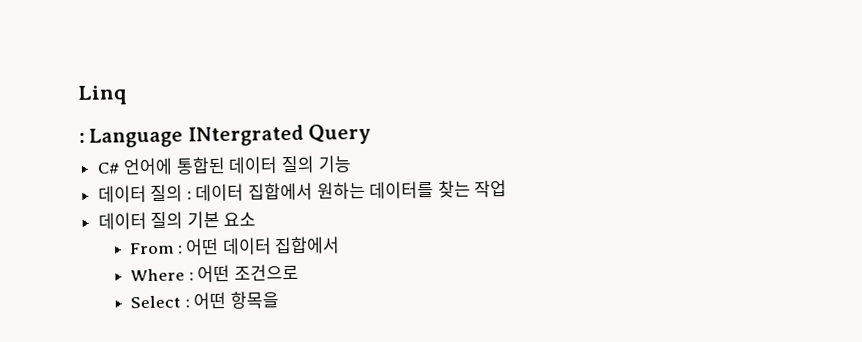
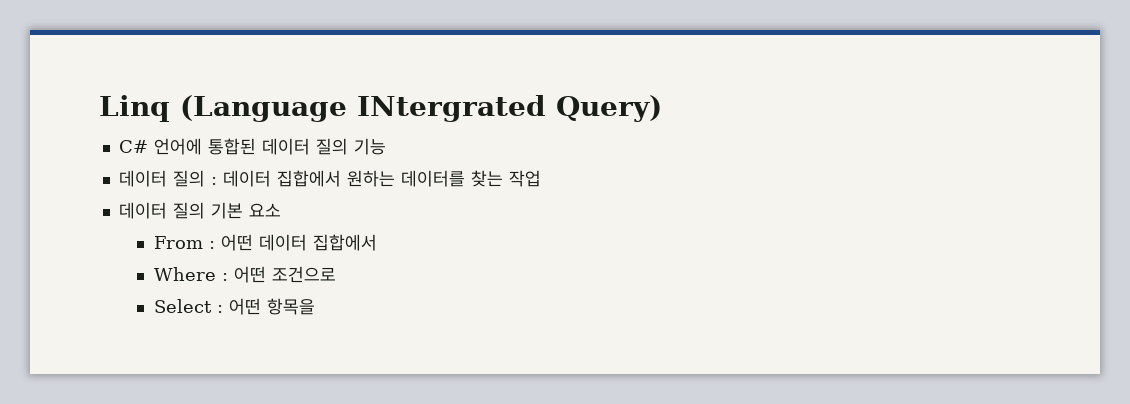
[78,123,372,148] // : Language INtergrated Query -> [180,95,662,122] (Language INtergrated Query)

